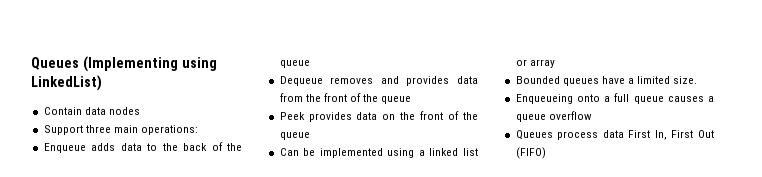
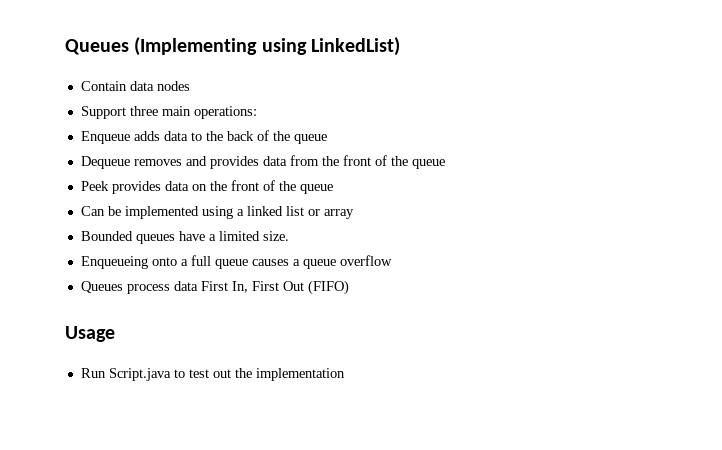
(546, 153) none -> [65,326,115,342] [80,368,345,381] // Usage // Run Script.java to test out the implementation

